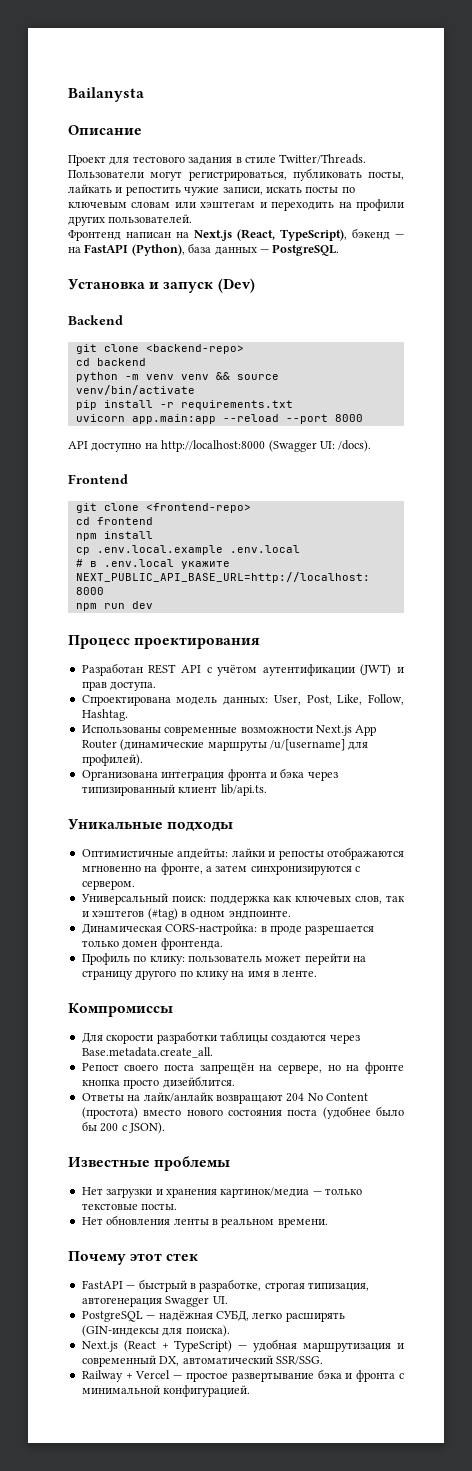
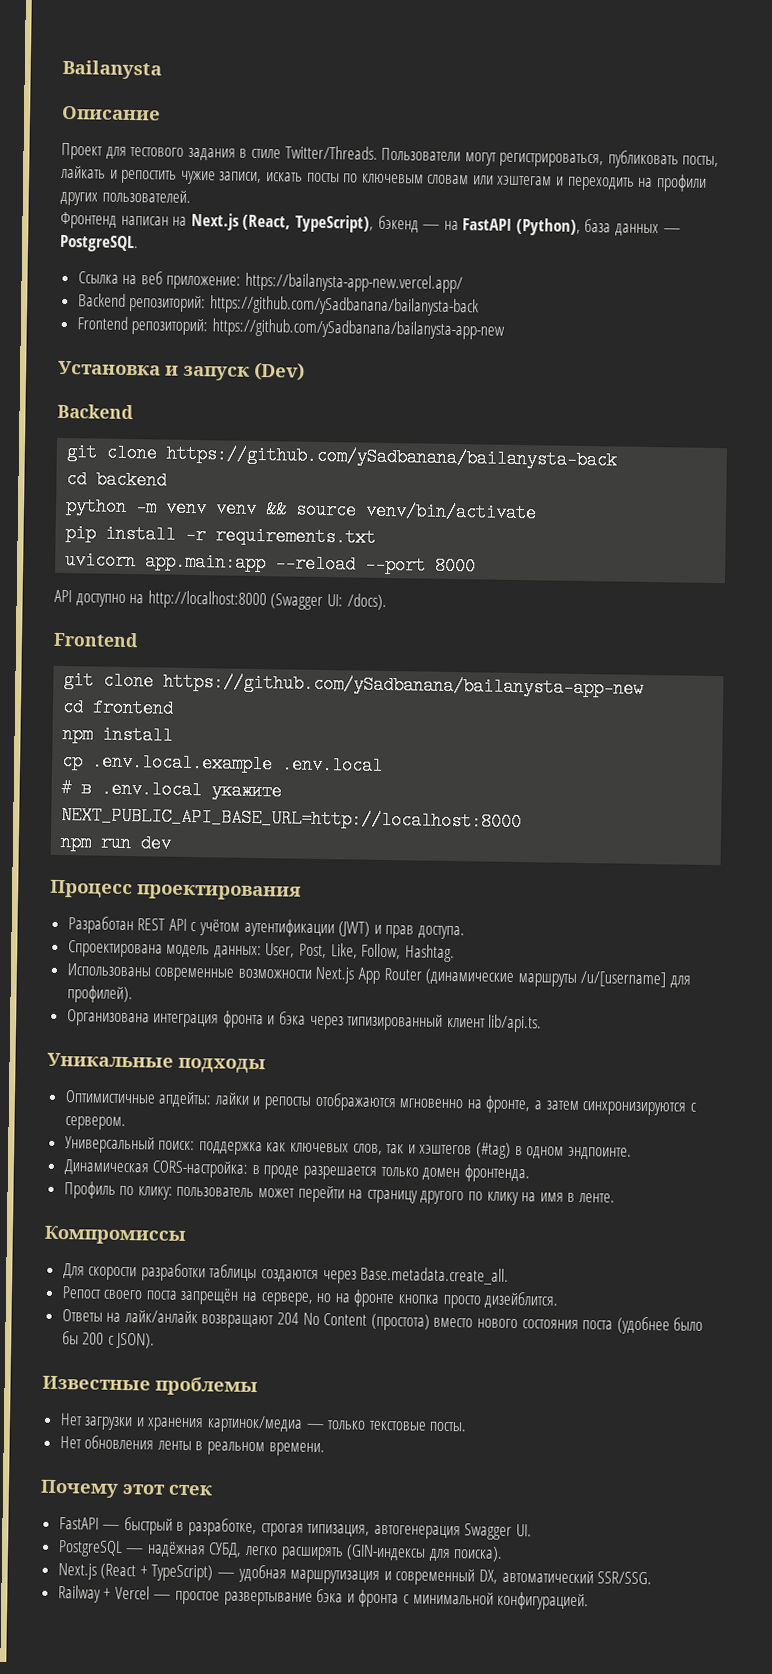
(340, 250) none -> [77,271,464,294] [77,293,479,317] [76,316,505,340] // Ссылка на веб приложение: https://bailanysta-app-new.vercel.app/ // Backend репозиторий: https://github.com/ySadbanana/bailanysta-back // Frontend репозиторий: https://github.com/ySadbanana/bailanysta-app-new
[145,344,244,354] <backend-repo> -> [166,444,618,470] https://github.com/ySadbanana/bailanysta-back
[145,503,251,513] <frontend-repo> -> [163,672,645,698] https://github.com/ySadbanana/bailanysta-app-new

